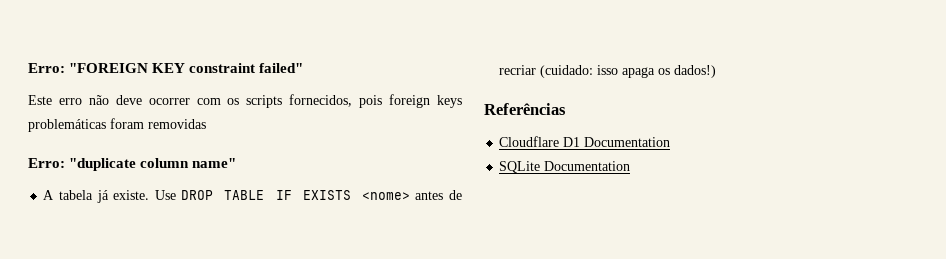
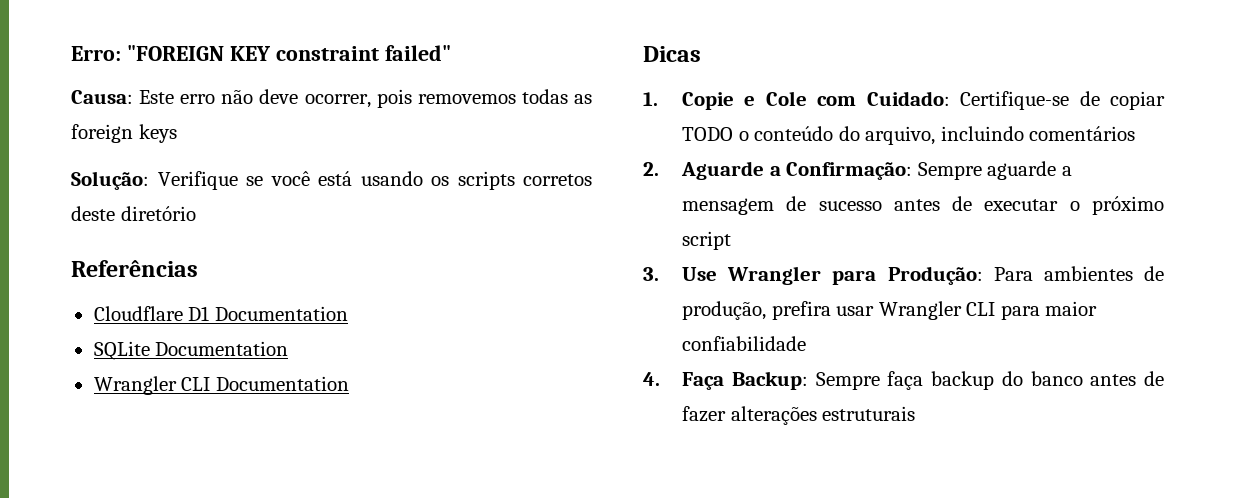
(304, 68) none -> [71,90,133,104] Causa:
[148,94,463,108] [28,118,206,132] [28,158,237,171] [43,190,462,203] [499,65,717,78] ocorrer com os scripts fornecidos, pois foreign keys problemáticas foram removidas // Erro: "duplicate column name" // A tabela já existe. Use DROP TABLE IF EXISTS <nome> antes de recriar (cuidado: isso apaga os dados!) -> [304,89,593,108] [71,124,177,143] [71,171,592,190] [71,206,196,221] ocorrer, pois removemos todas as foreign keys // Solução: Verifique se você está usando os scripts corretos deste diretório
(631, 166) none -> [93,376,349,395] [643,46,701,62] [643,91,1165,110] [682,126,1136,145] [643,161,1072,180] [682,196,1164,215] [682,231,732,250] [643,266,1164,285] [682,301,1098,320] [682,336,807,351] [643,371,1164,390] [682,406,916,425] // Wrangler CLI Documentation // Dicas // 1. Copie e Cole com Cuidado: Certifique-se de copiar TODO o conteúdo do arquivo, incluindo comentários // 2. Aguarde a Confirmação: Sempre aguarde a mensagem de sucesso antes de executar o próximo script // 3. Use Wrangler para Produção: Para ambientes de produção, prefira usar Wrangler CLI para maior confiabilidade // 4. Faça Backup: Sempre faça backup do banco antes de fazer alterações estruturais

